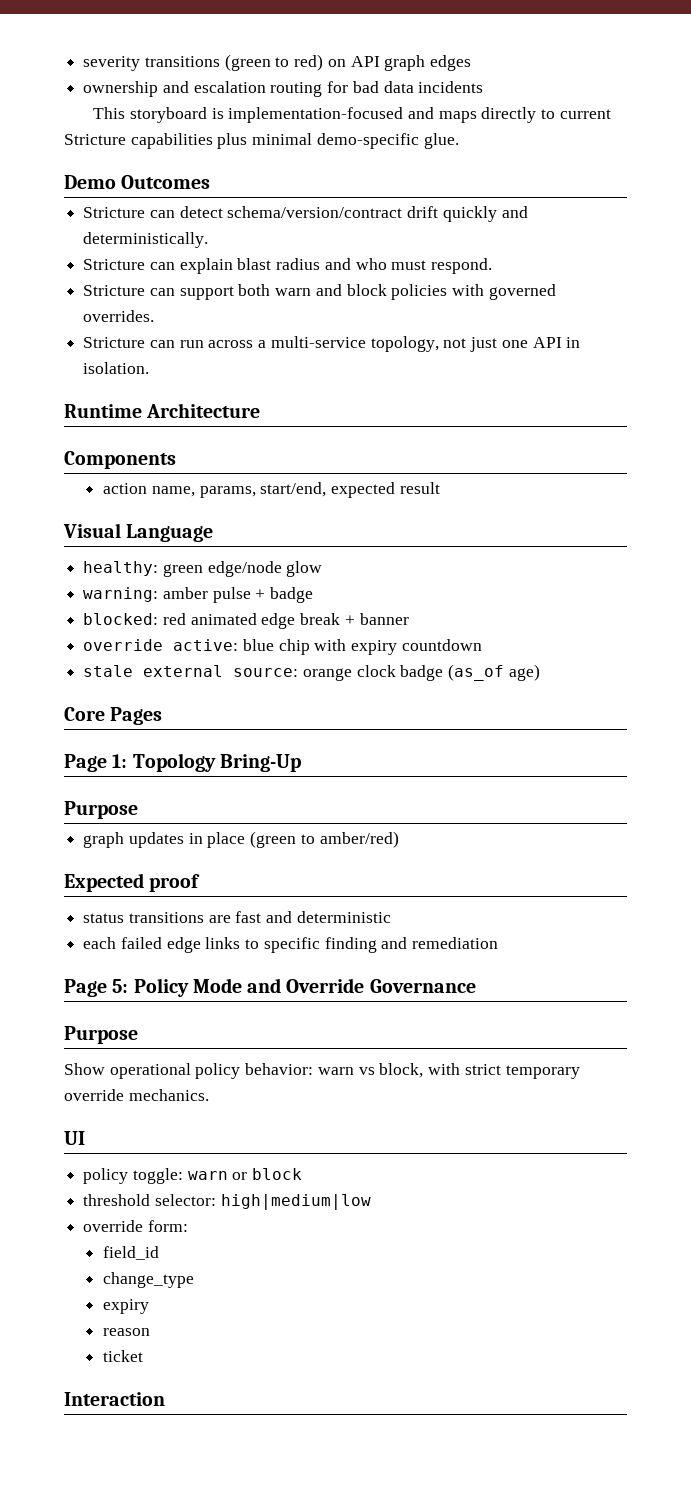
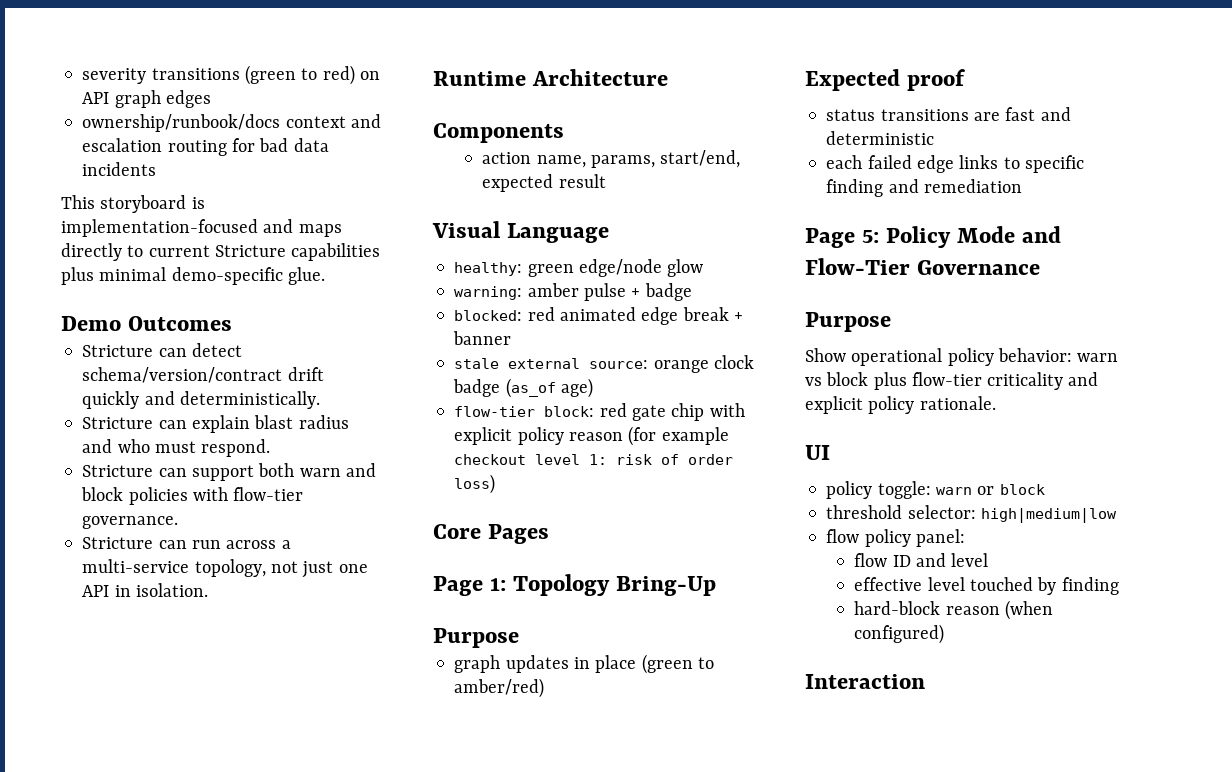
[83,81,159,97] ownership -> [82,114,346,132] ownership/runbook/docs context
[488,284,556,300] [83,310,155,322] governed overrides. -> [233,487,304,501] [82,516,179,529] flow-tier governance.
[83,639,482,655] // override active: blue chip with expiry countdown -> (512, 338) none
(540, 672) none -> [454,403,745,421] [454,426,729,446] [454,454,734,465] [454,474,496,494] // flow-tier block: red gate chip with explicit policy reason (for example checkout level 1: risk of order loss)
[286,978,365,993] Override -> [805,258,910,275] Flow-Tier
[379,1063,580,1079] [64,1089,209,1101] block, with strict temporary override mechanics. -> [826,372,1099,390] [805,396,996,414] block plus flow-tier criticality and explicit policy rationale.
[83,1220,188,1232] [103,1246,160,1260] [103,1272,195,1288] [103,1299,150,1314] [103,1328,151,1336] [103,1350,144,1362] override form: // field_id // change_type // expiry // reason // ticket -> [826,529,965,547] [854,553,989,567] [854,577,1119,595] [854,600,1054,620] [854,624,945,644] flow policy panel: // flow ID and level // effective level touched by finding // hard-block reason (when configured)

